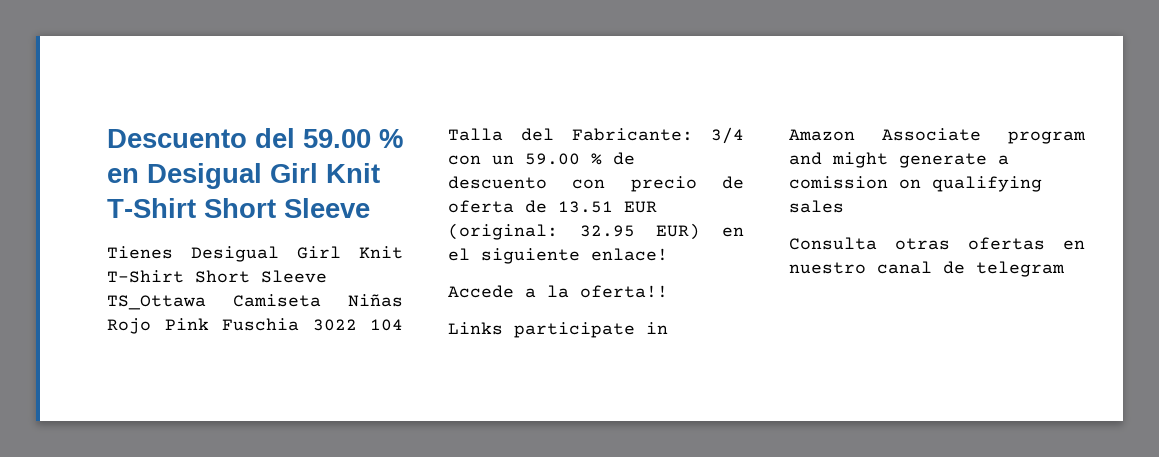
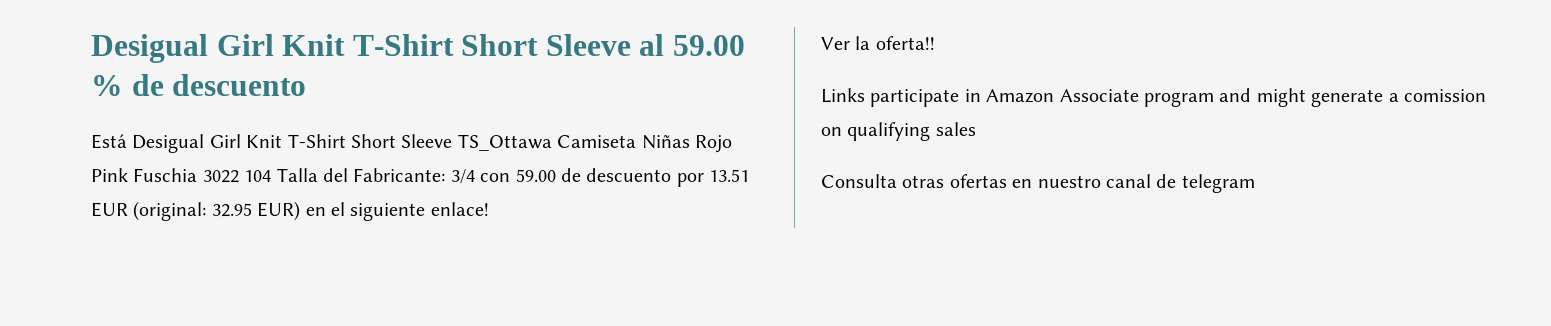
[107,128,403,148] [107,163,380,189] [107,198,370,218] [107,246,173,259] Descuento del 59.00 % en Desigual Girl Knit T-Shirt Short Sleeve // Tienes -> [91,34,745,63] [91,74,307,96] [91,134,127,149] Desigual Girl Knit T-Shirt Short Sleeve al 59.00 % de descuento // Está
[492,152,635,165] [448,176,744,192] [448,200,547,213] un 59.00 % de descuento con precio de oferta de -> [515,168,704,187] 59.00 de descuento por
[448,285,536,298] Accede a -> [821,37,850,50] Ver

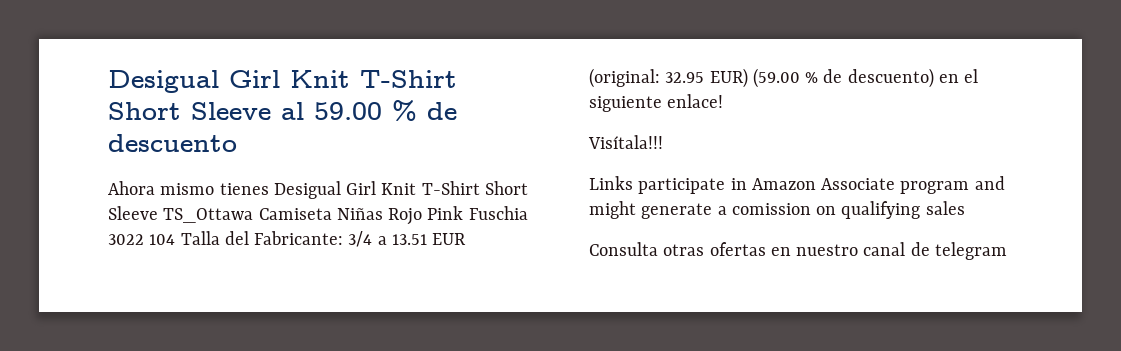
[91,134,127,149] Está -> [108,181,269,195] Ahora mismo tienes
[480,168,704,187] con 59.00 de descuento por -> [377,236,387,245] a
(301, 211) none -> [752,68,934,88] (59.00 % de descuento)
[821,36,935,50] Ver la oferta!! -> [588,135,663,149] Visítala!!!

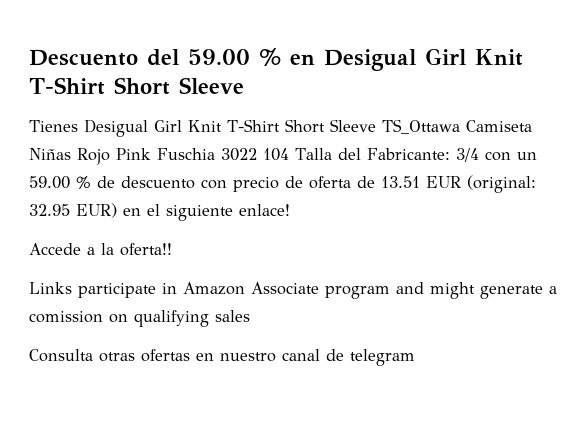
[108,70,457,93] [108,100,457,121] [108,134,237,152] [108,181,269,195] Desigual Girl Knit T-Shirt Short Sleeve al 59.00 % de descuento // Ahora mismo tienes -> [29,47,523,71] [29,77,244,95] [29,120,78,132] Descuento del 59.00 % en Desigual Girl Knit T-Shirt Short Sleeve // Tienes
[377,236,387,245] a -> [484,151,537,161] [29,176,375,192] con un 59.00 % de descuento con precio de oferta de
[752,68,934,88] (59.00 % de descuento) -> (117, 210) none
[588,135,663,149] Visítala!!! -> [29,243,172,256] Accede a la oferta!!

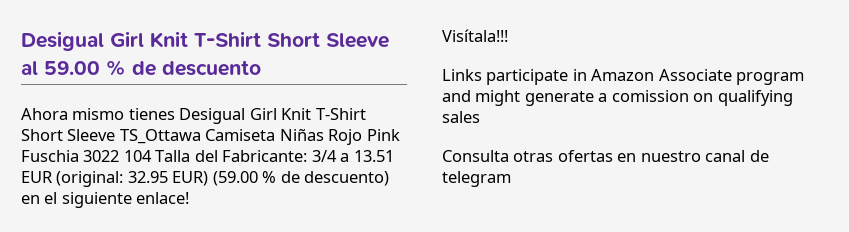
[29,47,523,71] [29,77,244,95] [29,120,78,132] Descuento del 59.00 % en Desigual Girl Knit T-Shirt Short Sleeve // Tienes -> [21,31,389,51] [21,60,261,76] [21,108,175,120] Desigual Girl Knit T-Shirt Short Sleeve al 59.00 % de descuento // Ahora mismo tienes
[484,151,537,161] [29,176,375,192] con un 59.00 % de descuento con precio de oferta de -> [340,153,350,162] a
(117, 210) none -> [212,171,390,186] (59.00 % de descuento)
[29,243,172,256] Accede a la oferta!! -> [442,29,508,42] Visítala!!!

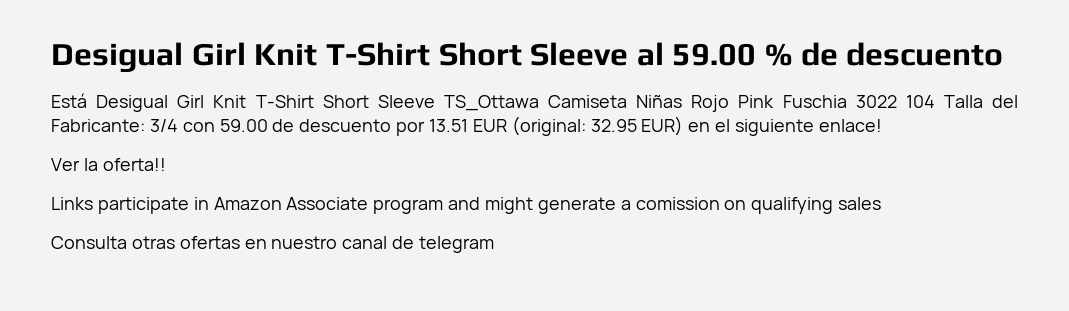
[21,108,175,120] Ahora mismo tienes -> [51,93,87,108] Está
[340,153,350,162] a -> [182,119,426,136] con 59.00 de descuento por
[212,171,390,186] (59.00 % de descuento) -> (684, 126) none
[442,29,508,42] Visítala!!! -> [51,158,166,171] Ver la oferta!!

